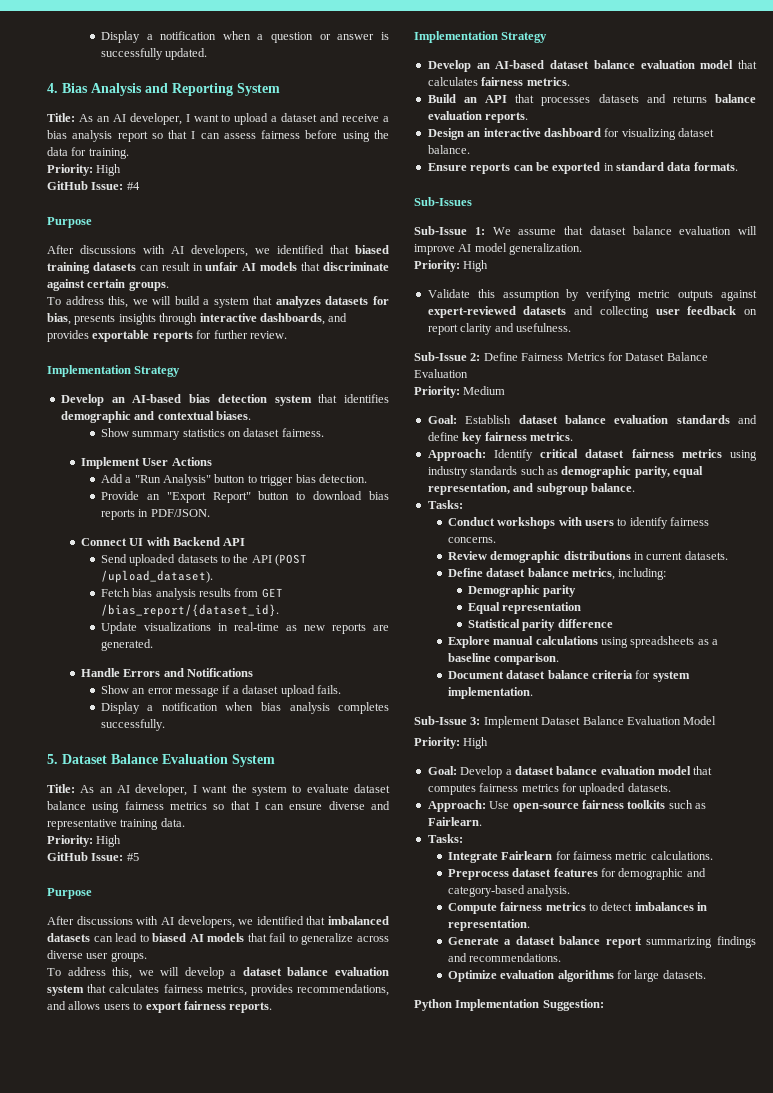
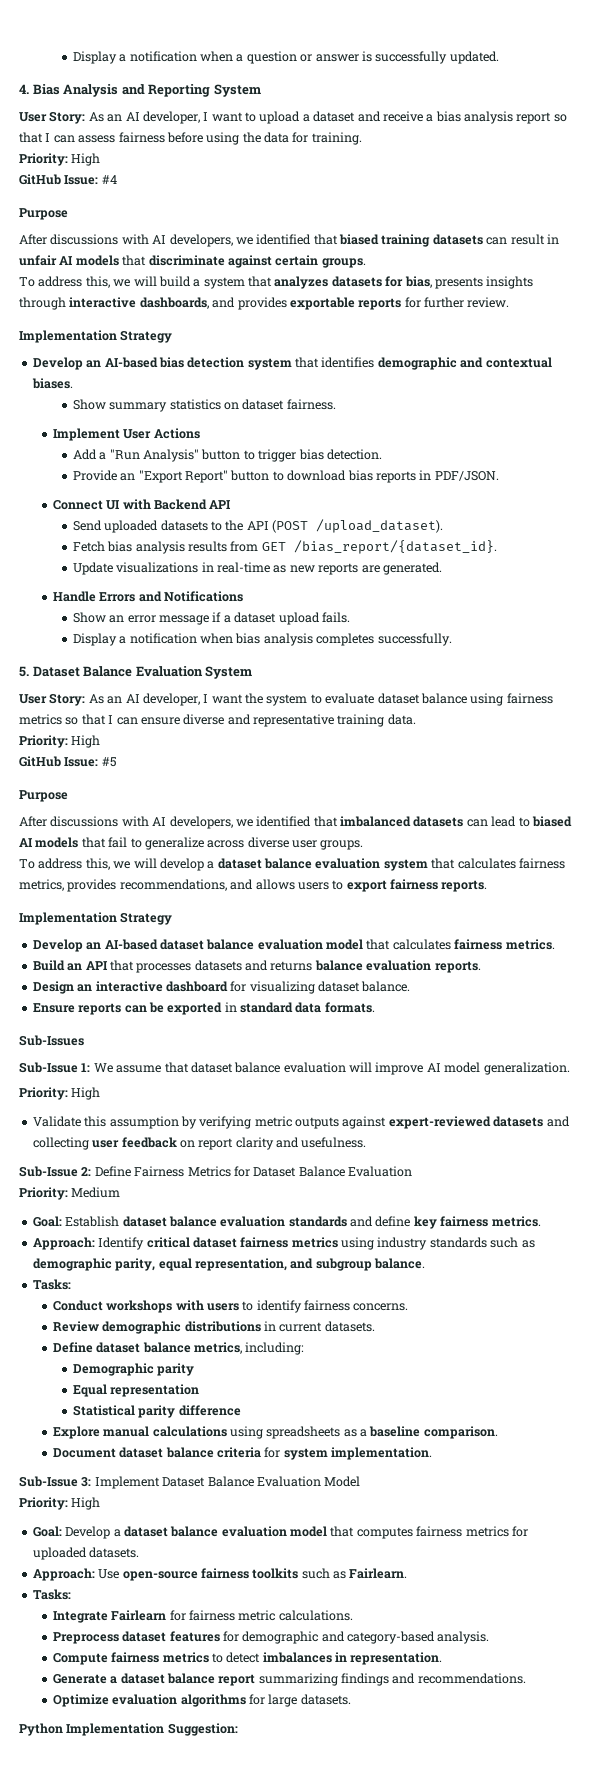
[47,113,75,122] Title: -> [19,111,86,124] User Story:
[47,784,75,793] Title: -> [19,693,86,706] User Story:

